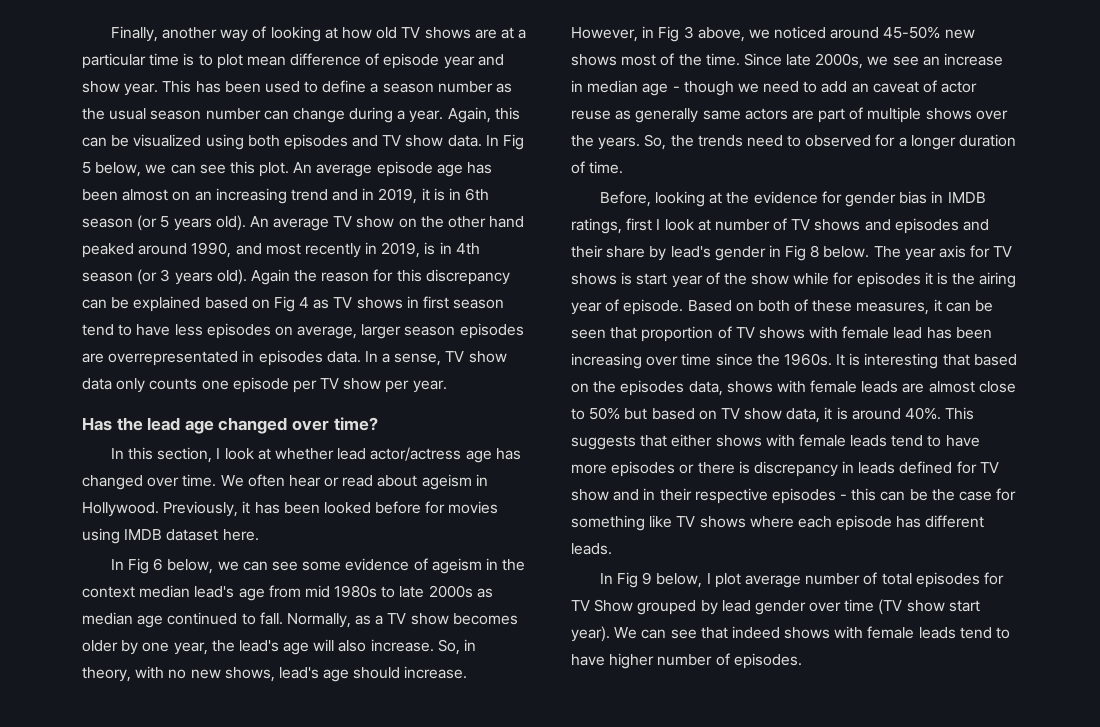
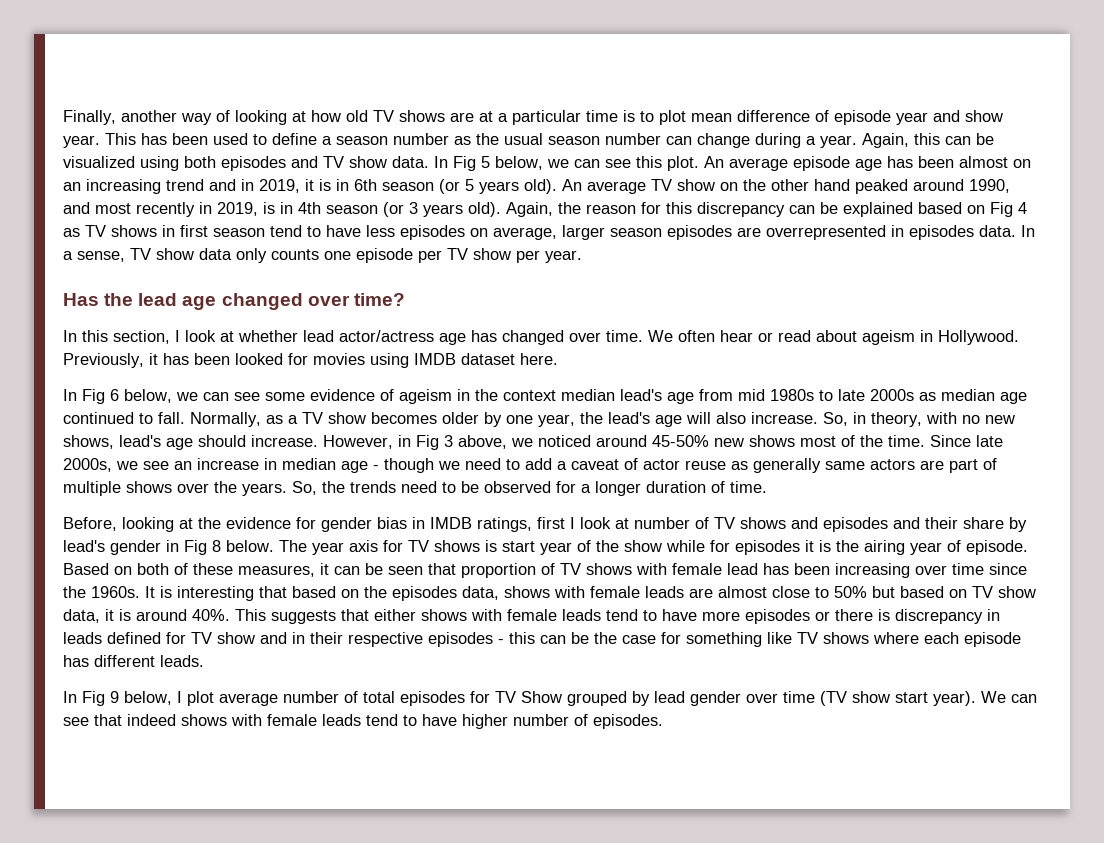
[250,269,290,285] Again -> [506,202,553,217] Again,
[108,351,239,366] overrepresentated -> [766,225,886,240] overrepresented
[375,501,422,514] before -> (283, 359) none
[851,83,869,93] an -> [557,461,567,470] a
(802, 141) none -> [461,481,479,493] be

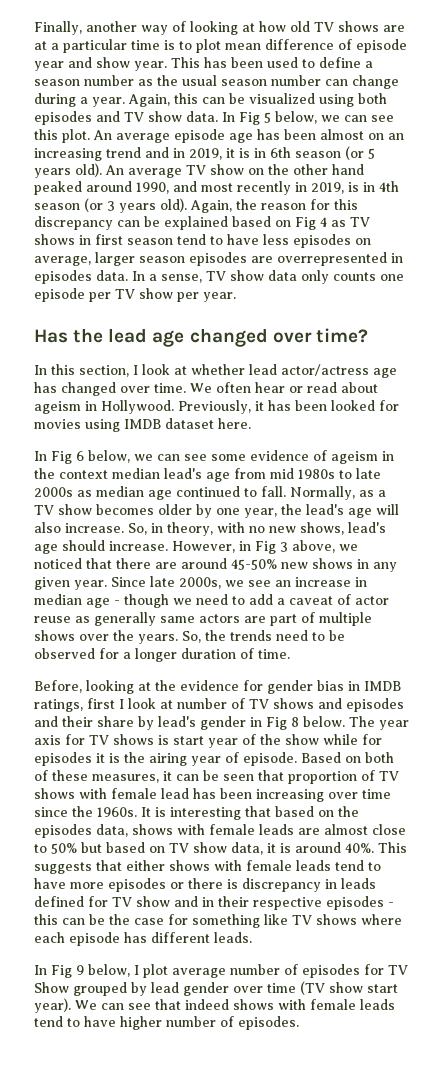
(591, 441) none -> [86,558,177,569] that there are
[800,435,925,447] most of the time. -> [357,559,397,572] [34,577,107,590] in any given year.
[363,691,395,703] total -> (298, 969) none

